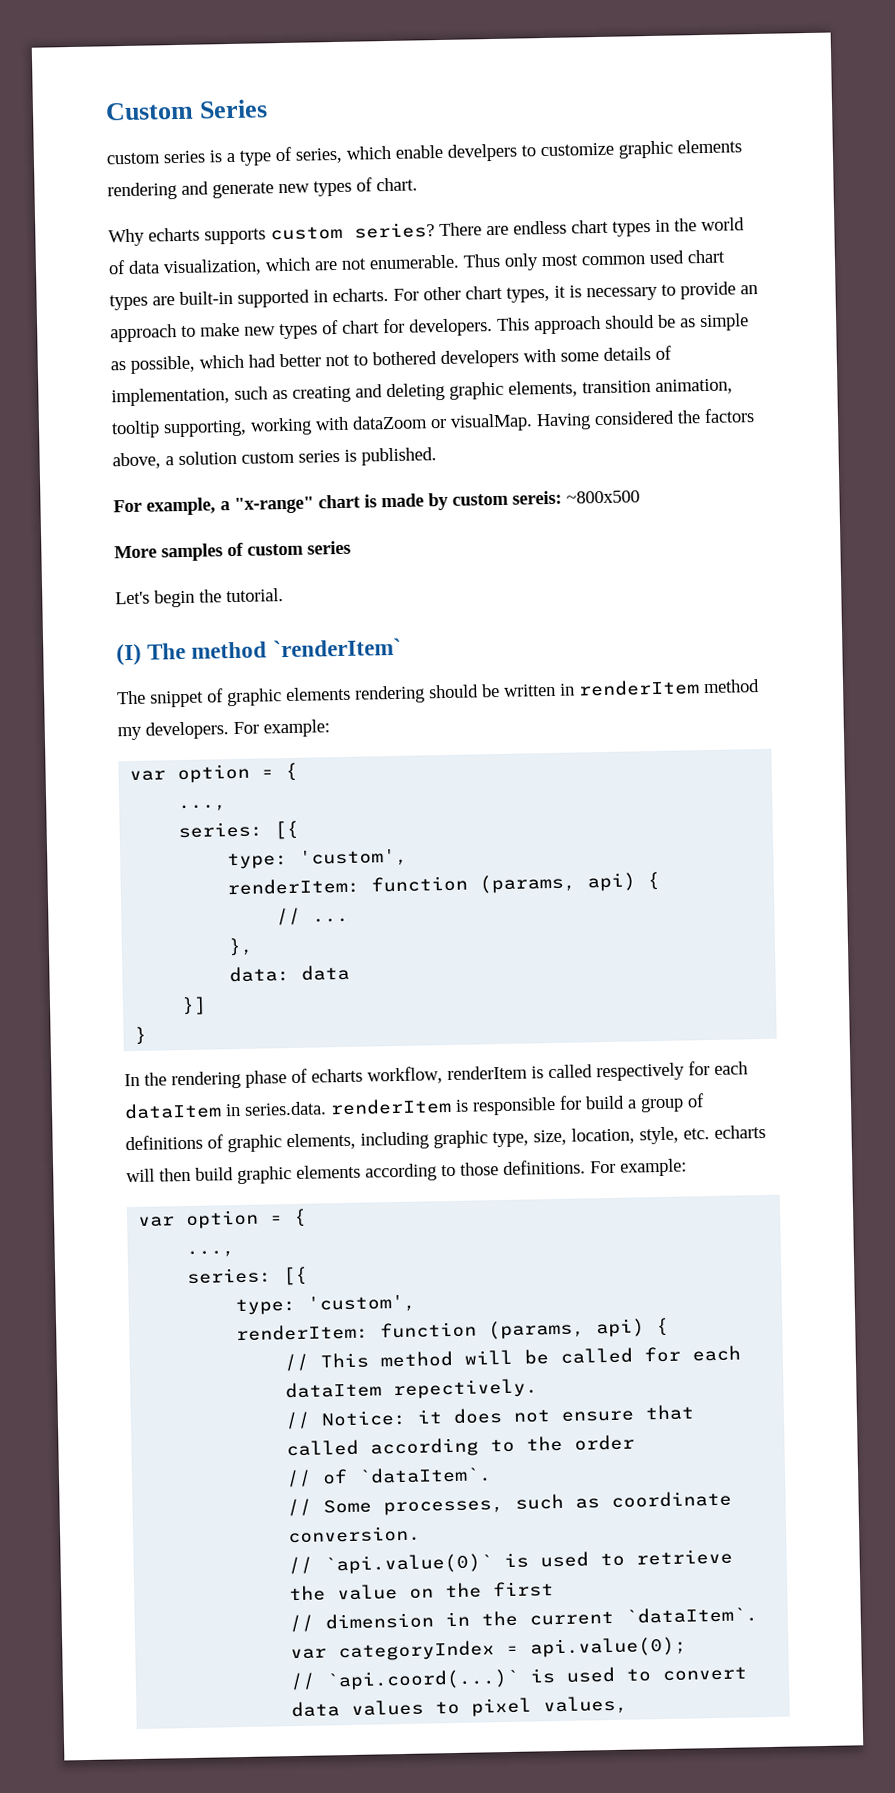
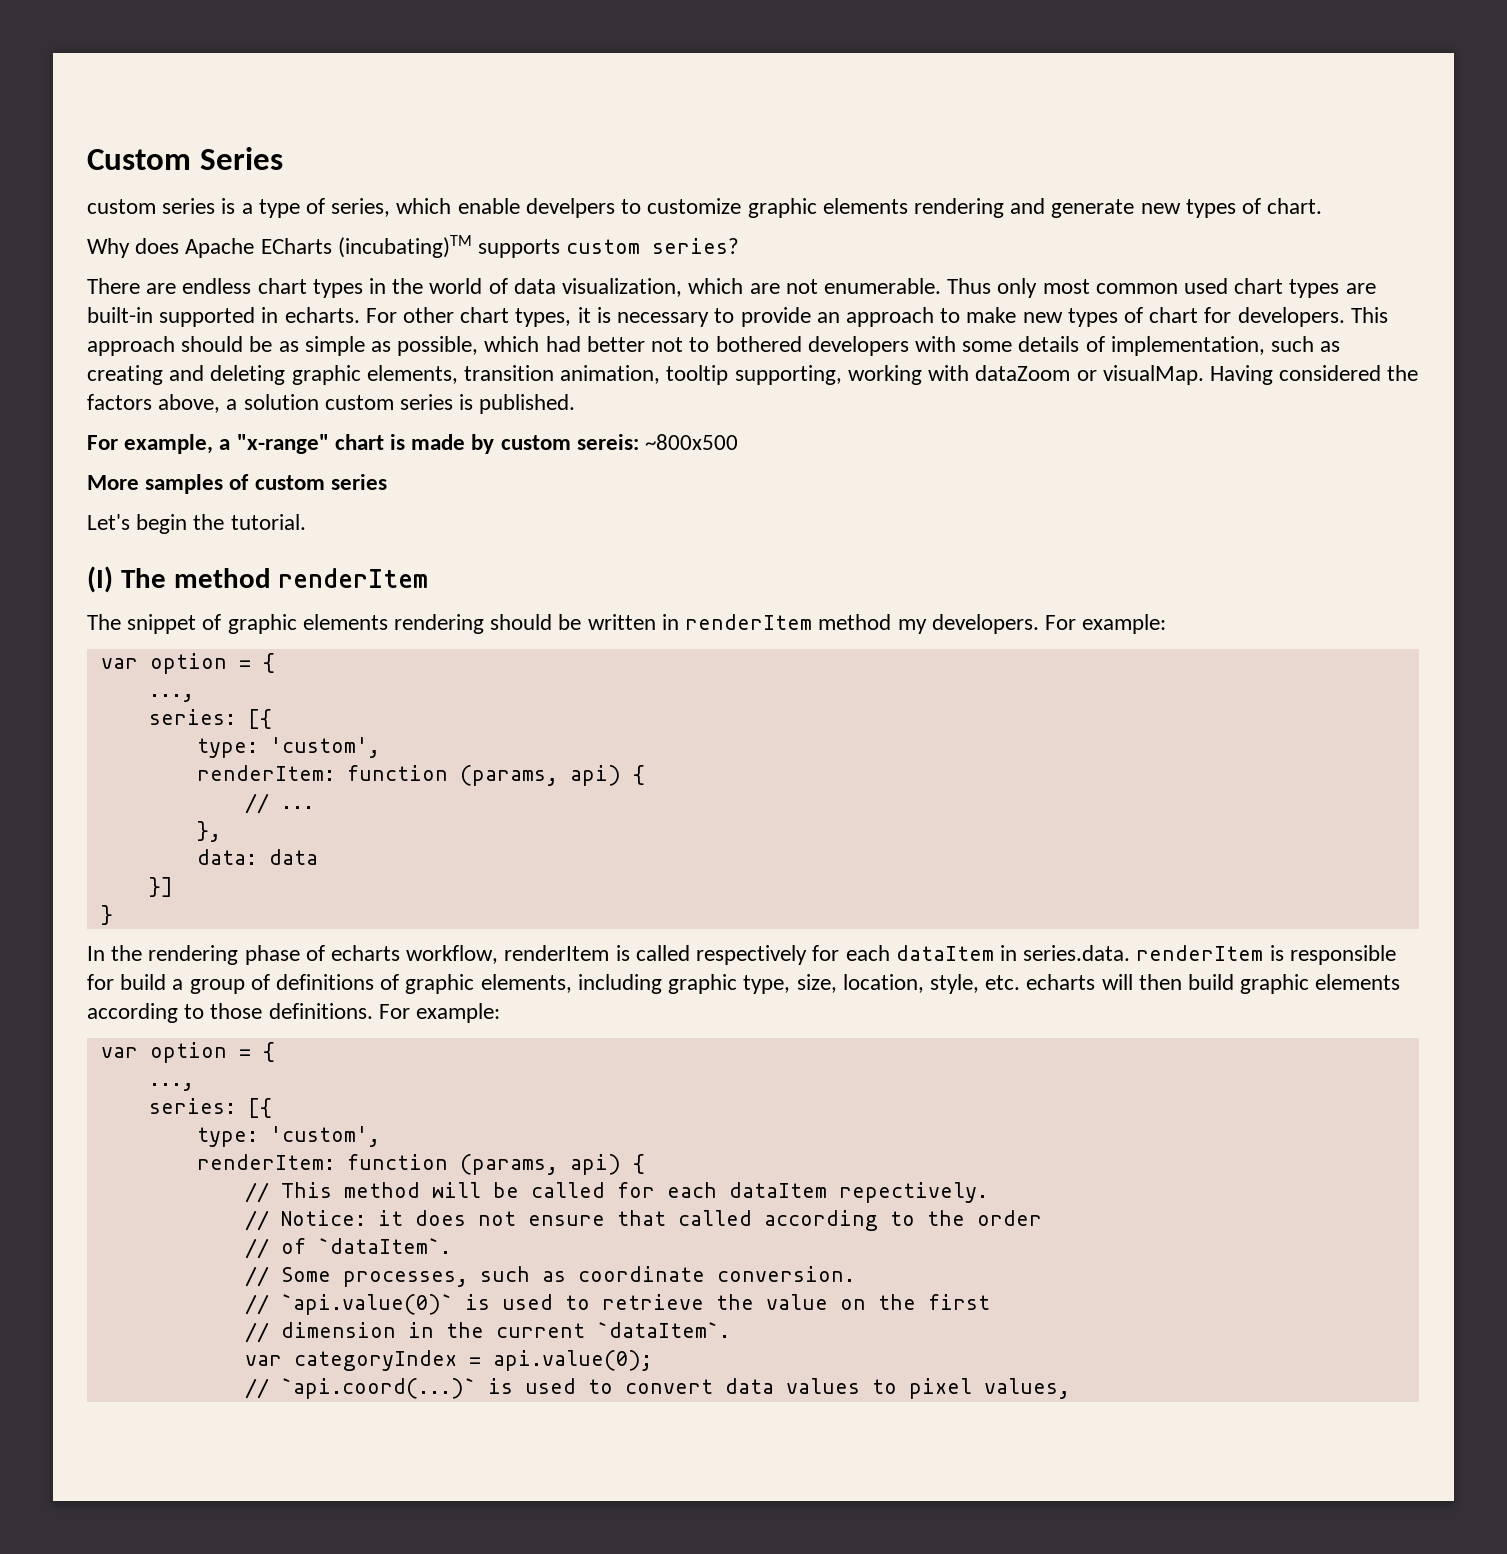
[148,227,200,242] echarts -> [135,235,472,258] does Apache ECharts (incubating)TM
(435, 230) none -> (740, 246) //
[272,637,402,658] `renderItem` -> [278,568,429,588] renderItem

